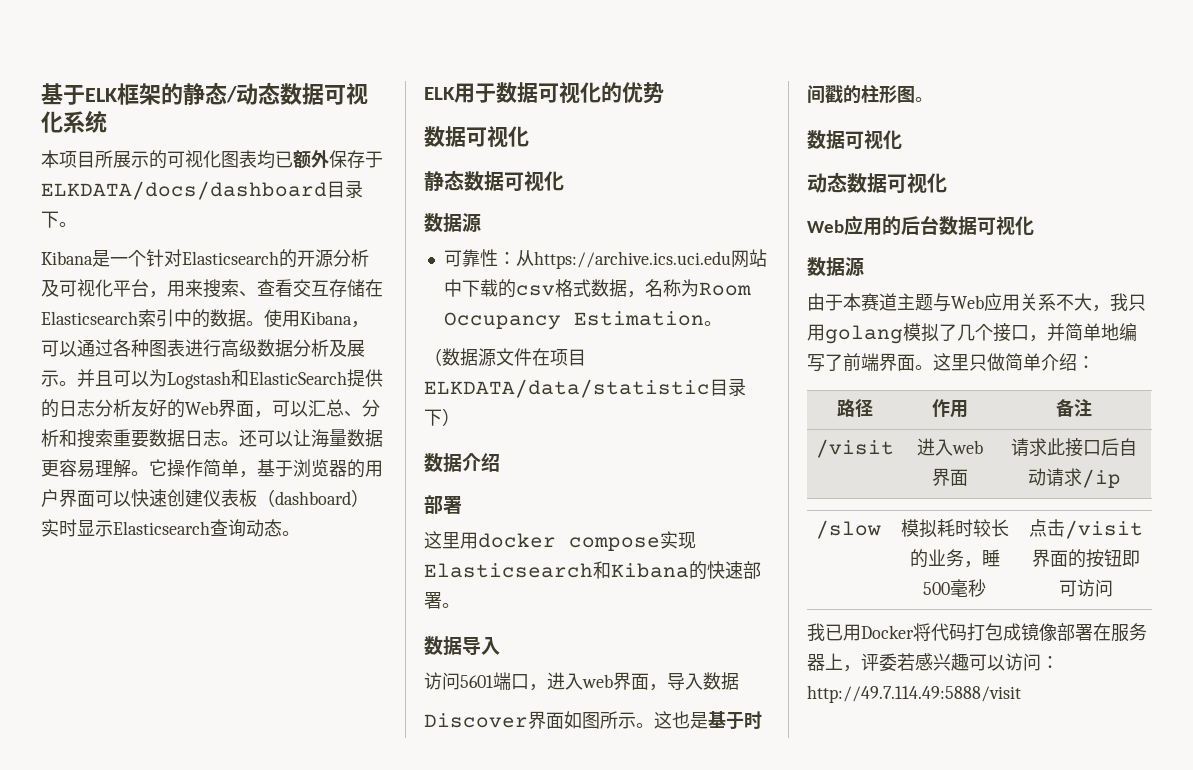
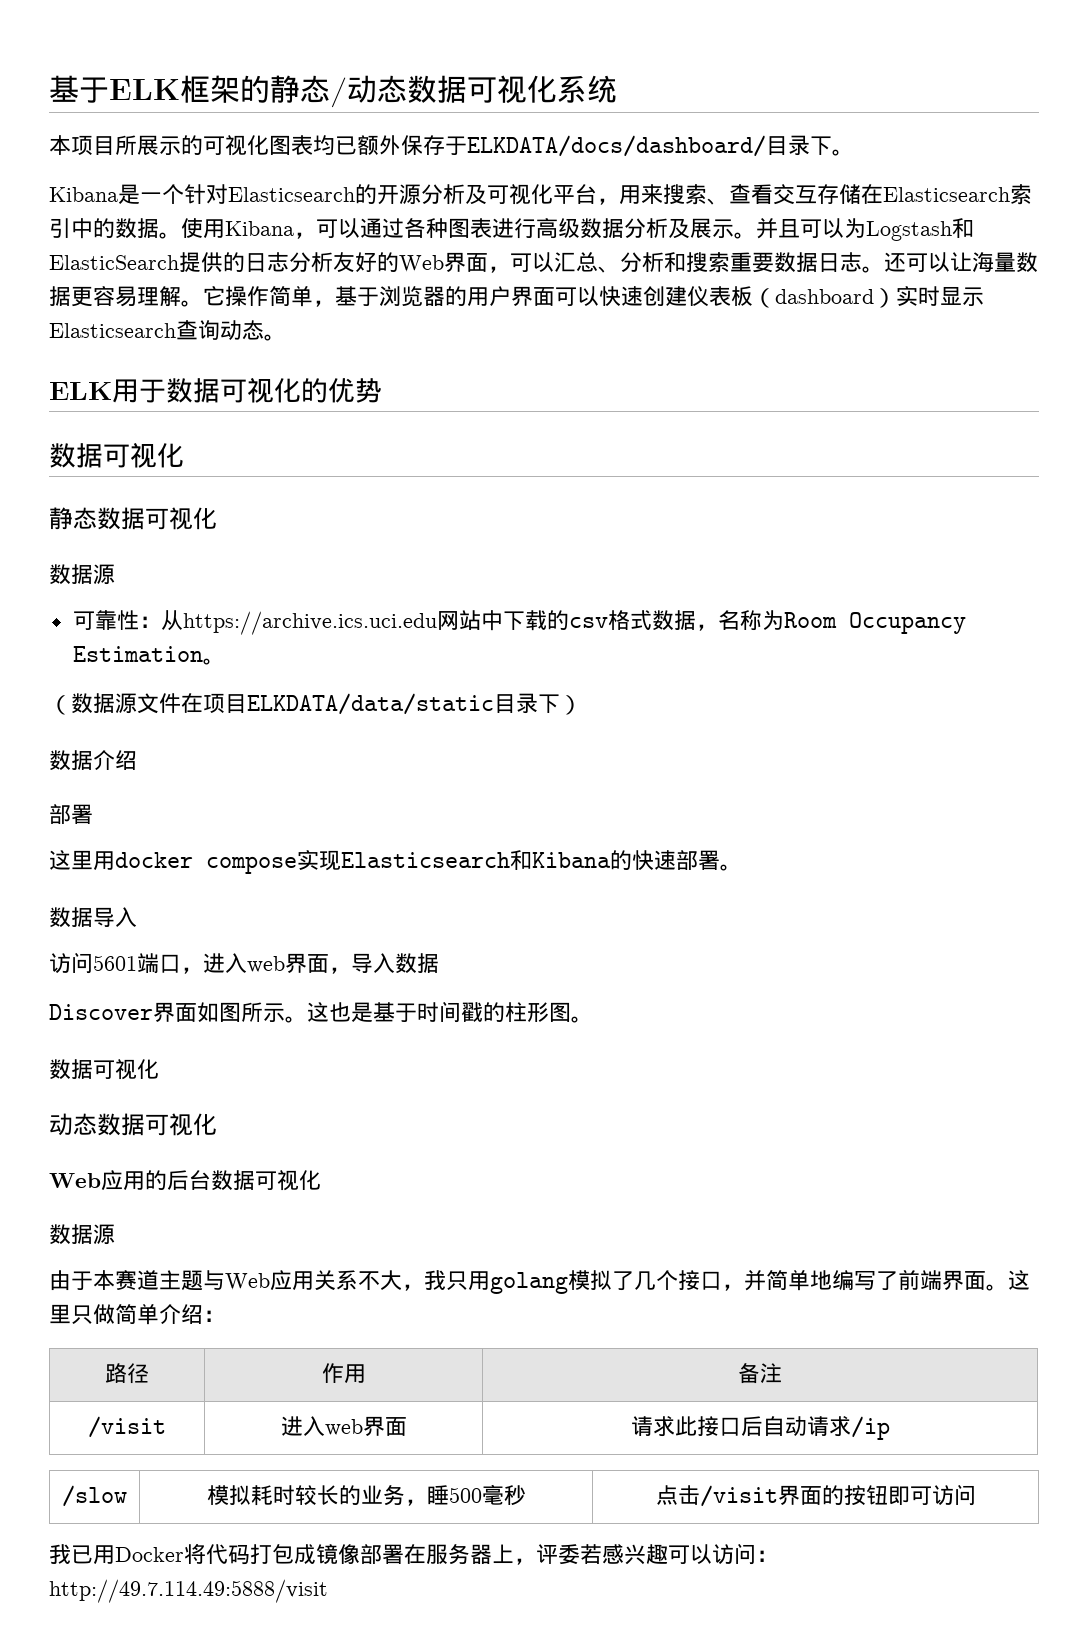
[41,181,327,200] ELKDATA/docs/dashboard -> [467,135,766,157] ELKDATA/docs/dashboard/
[424,379,710,398] ELKDATA/data/statistic -> [247,693,494,715] ELKDATA/data/static

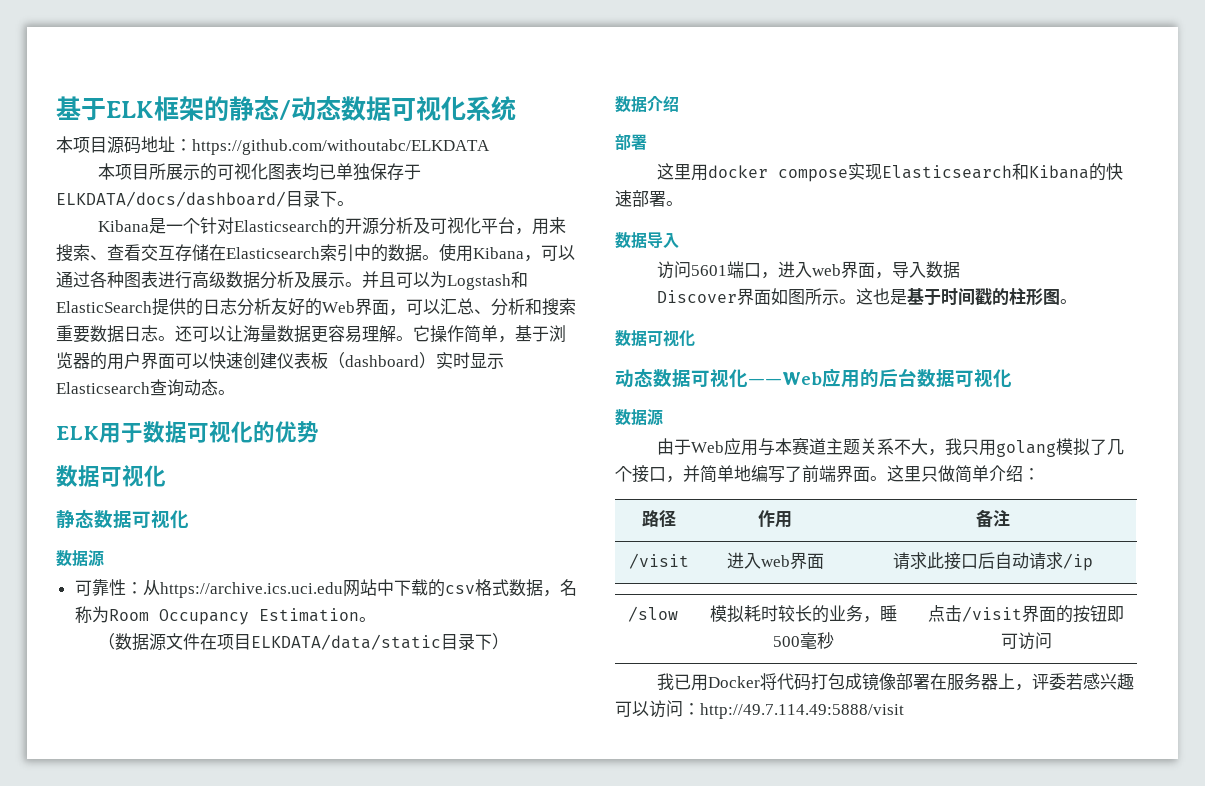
(617, 89) none -> [56,136,490,155] // 本项目源码地址：https://github.com/withoutabc/ELKDATA
[357,135,401,155] 额外 -> [336,163,371,181] 单独
[49,1173,101,1188] // Web -> [748,372,822,385] ——Web
[93,1270,314,1291] 本赛道主题与Web应用 -> [691,437,861,456] Web应用与本赛道主题

